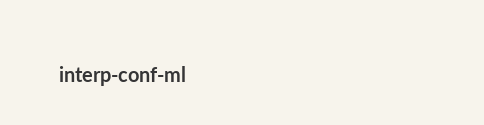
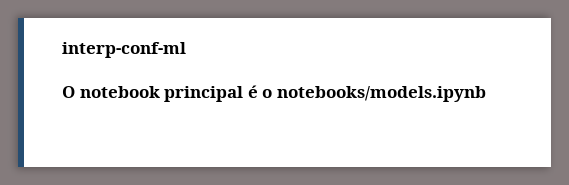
(186, 76) none -> [62,85,486,102] // O notebook principal é o notebooks/models.ipynb

